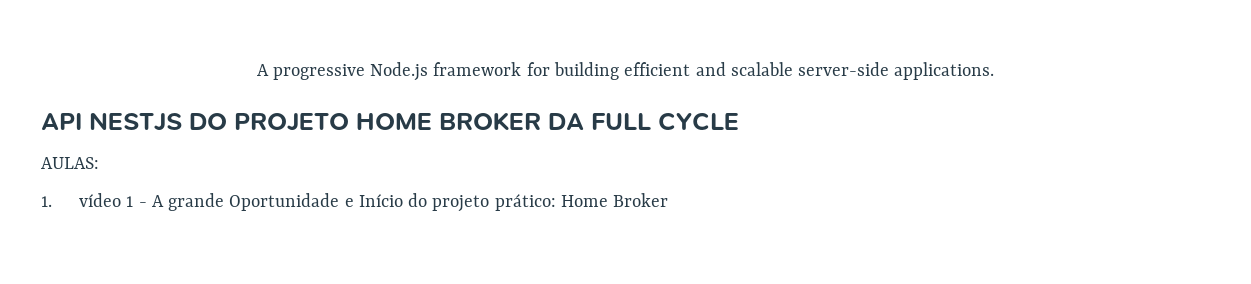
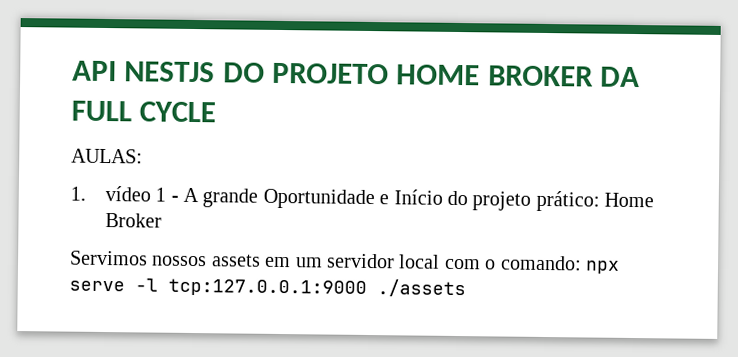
[256,62,995,81] A progressive Node.js framework for building efficient and scalable server-side applications. // -> (72, 71) none
(669, 200) none -> [70,250,620,274] [69,278,466,298] // Servimos nossos assets em um servidor local com o comando: npx serve -l tcp:127.0.0.1:9000 ./assets

